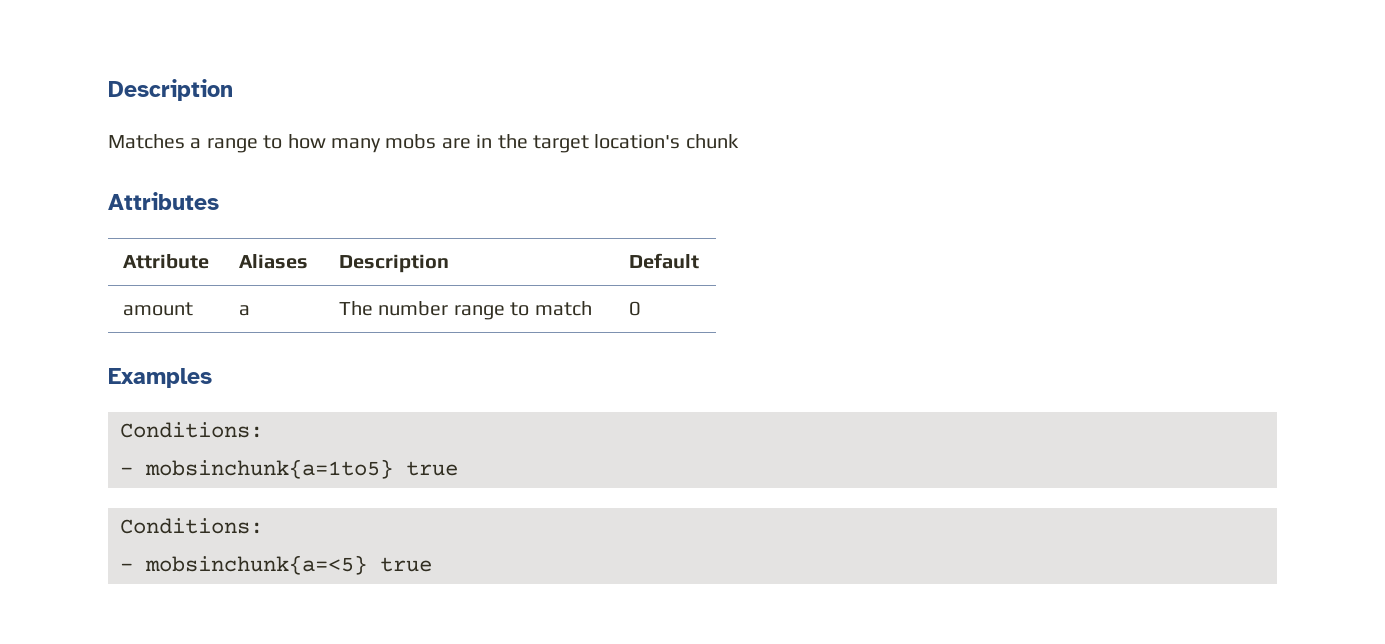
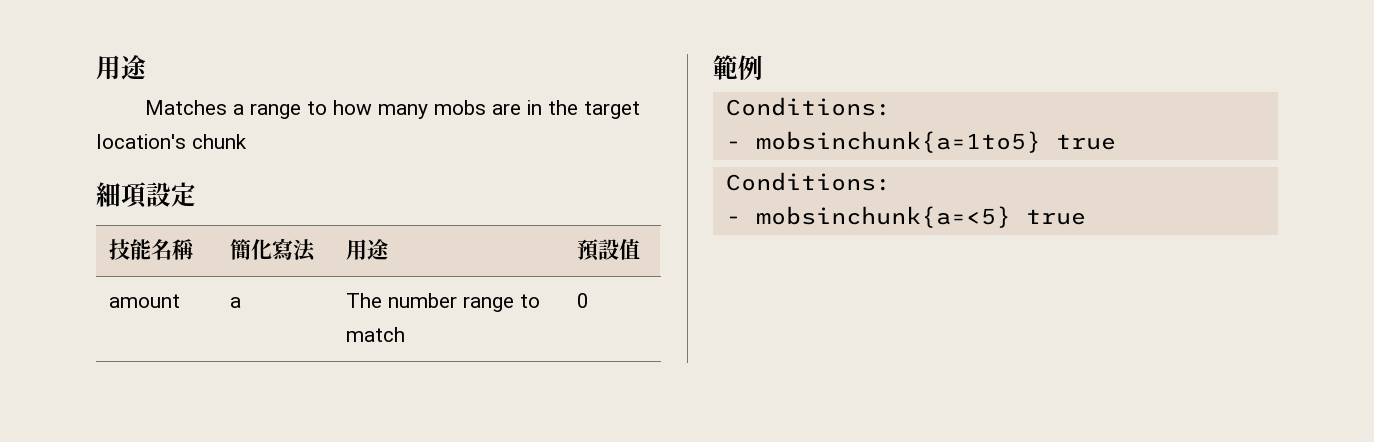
[108,79,233,101] Description -> [96,55,147,80] 用途
[108,192,219,210] [122,254,209,269] [238,254,308,269] [338,254,449,273] [628,253,699,269] Attributes // Attribute | Aliases | Description | Default -> [96,182,196,208] [109,239,195,260] [230,238,317,262] [346,239,390,260] [577,239,641,261] 細項設定 // 技能名稱 | 簡化寫法 | 用途 | 預設值
[108,368,212,388] Examples -> [713,55,763,80] 範例

